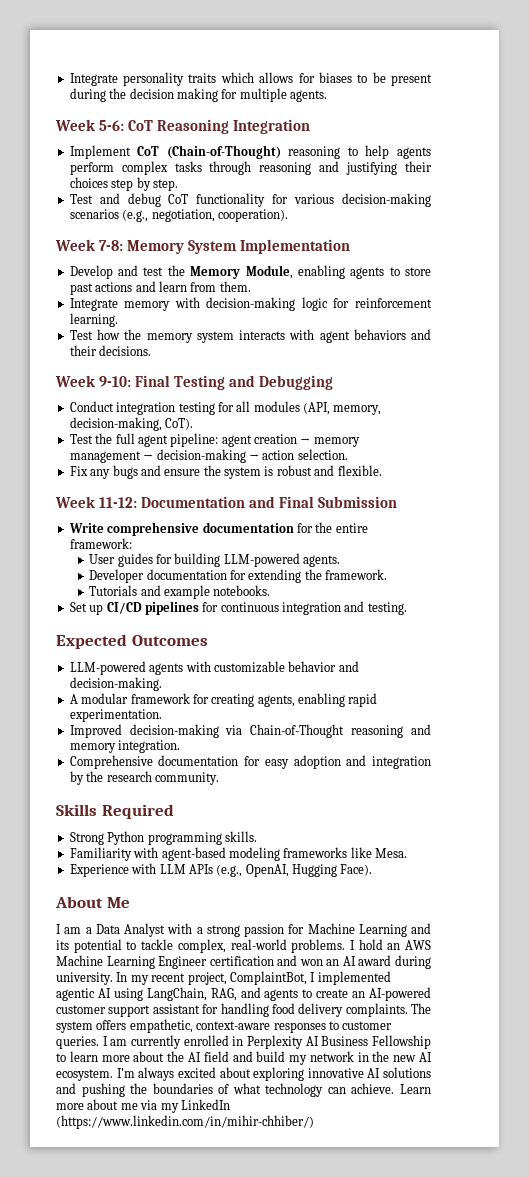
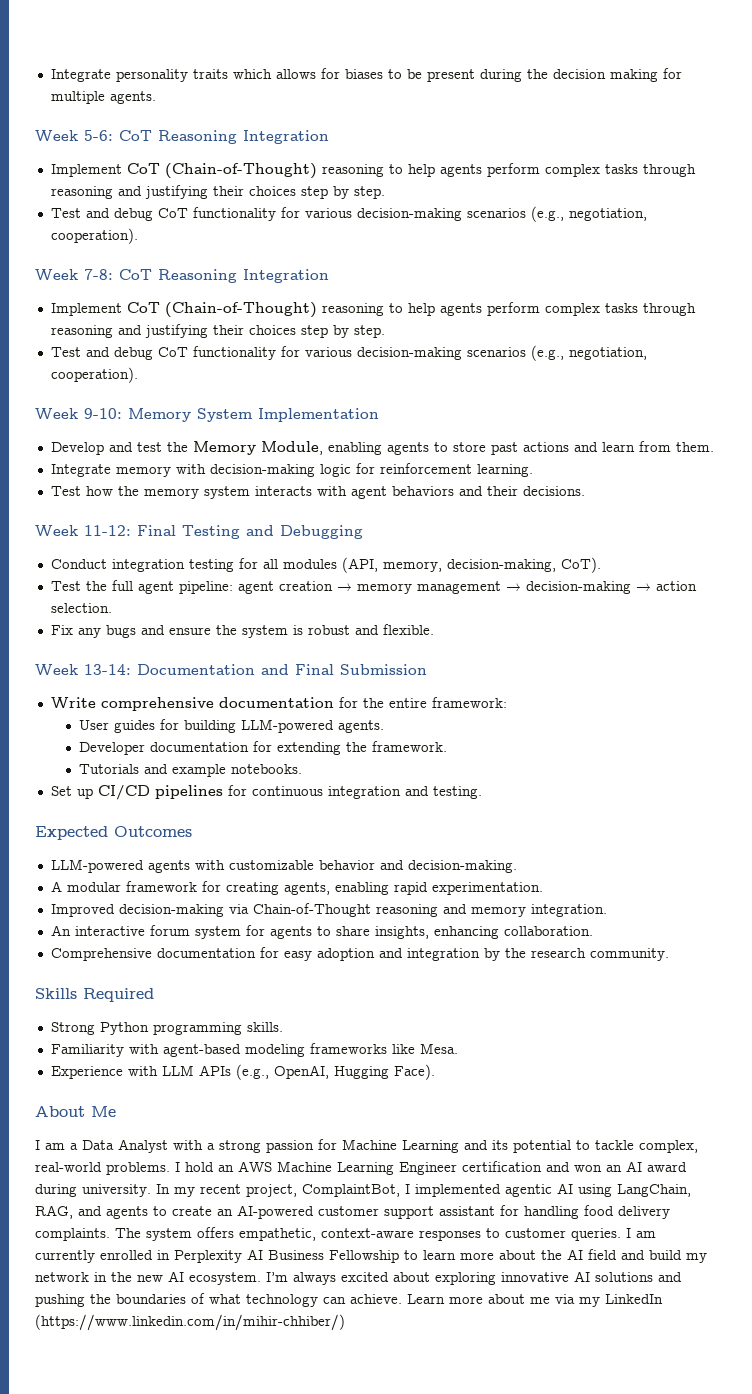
(123, 245) none -> [119,269,329,283] [50,302,696,318] [50,324,385,338] [50,345,647,361] [50,367,138,383] [35,408,122,420] CoT Reasoning Integration // Implement CoT (Chain-of-Thought) reasoning to help agents perform complex tasks through reasoning and justifying their choices step by step. // Test and debug CoT functionality for various decision-making scenarios (e.g., negotiation, cooperation). // Week 9-10:
[98,376,131,387] 9-10: -> [84,525,131,536] 11-12:
[98,497,137,508] 11-12: -> [84,664,131,675] 13-14:
(181, 746) none -> [50,925,593,939] // An interactive forum system for agents to share insights, enhancing collaboration.

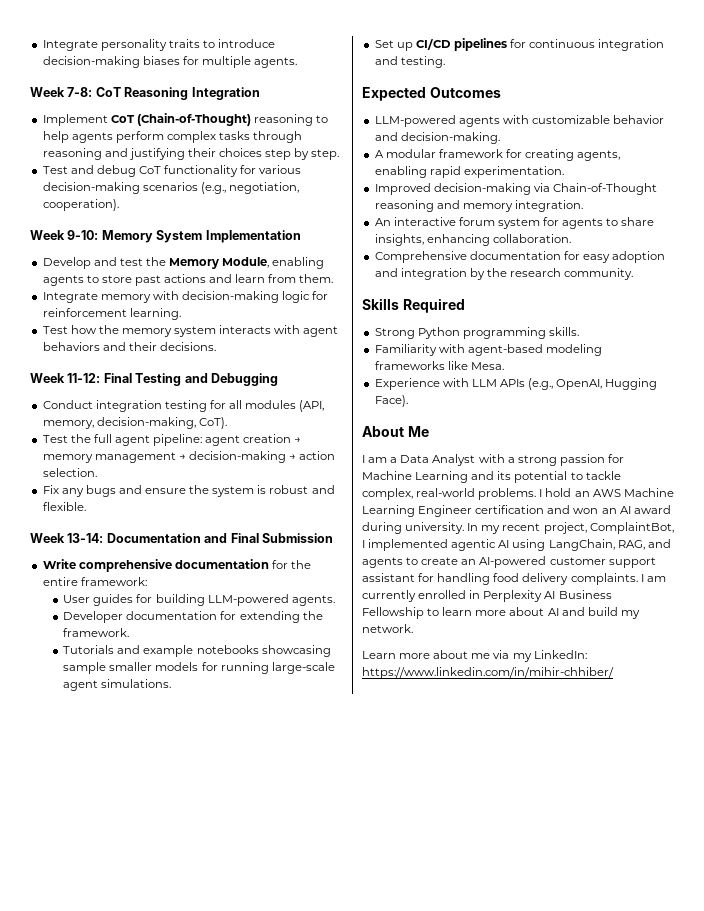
[232,68,682,82] [50,91,156,104] [35,130,329,144] [50,163,696,179] [50,185,385,199] [50,206,647,222] [50,228,138,244] which allows for biases to be present during the decision making for multiple agents. // Week 5-6: CoT Reasoning Integration // Implement CoT (Chain-of-Thought) reasoning to help agents perform complex tasks through reasoning and justifying their choices step by step. // Test and debug CoT functionality for various decision-making scenarios (e.g., negotiation, cooperation). -> [202,39,276,48] [42,56,298,68] to introduce decision-making biases for multiple agents.
[231,764,303,774] notebooks. -> [196,645,331,657] [63,662,335,674] [63,679,172,691] notebooks showcasing sample smaller models for running large-scale agent simulations.
[115,1227,621,1241] The system offers empathetic, context-aware responses to customer queries. -> (638, 579) none
[541,1249,707,1263] [35,1271,682,1285] [35,1293,402,1307] the AI field and build my network in the new AI ecosystem. I’m always excited about exploring innovative AI solutions and pushing the boundaries of what technology can achieve. -> [547,607,640,619] [362,624,413,633] AI and build my network. //
[605,1294,663,1304] [35,1314,345,1331] LinkedIn (https://www.linkedin.com/in/mihir-chhiber/) -> [533,650,587,659] [362,667,614,679] LinkedIn: https://www.linkedin.com/in/mihir-chhiber/

